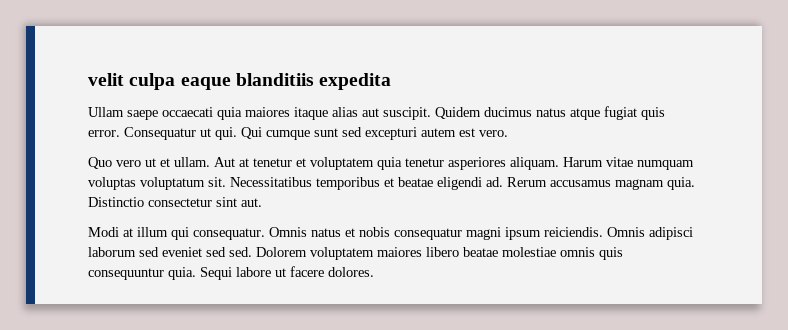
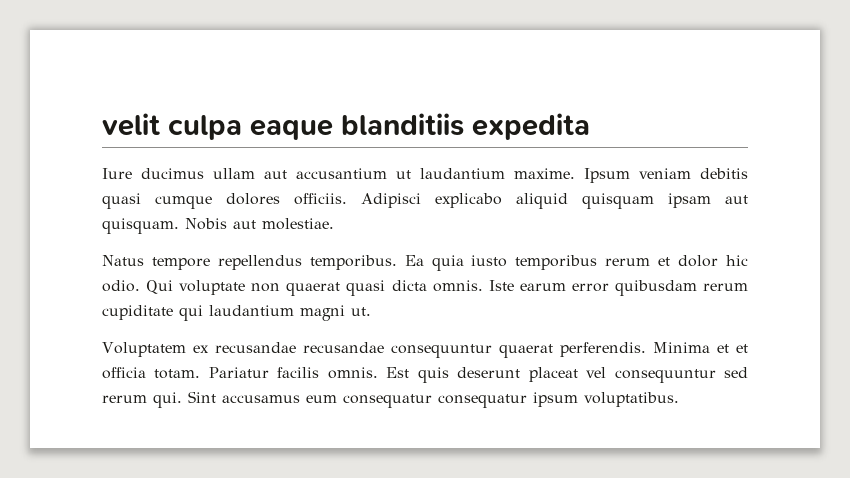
[88,106,665,120] [88,127,508,140] [88,157,694,170] [88,177,695,190] [88,197,262,207] [88,227,693,240] [88,247,623,260] [88,266,374,280] Ullam saepe occaecati quia maiores itaque alias aut suscipit. Quidem ducimus natus atque fugiat quis error. Consequatur ut qui. Qui cumque sunt sed excepturi autem est vero. // Quo vero ut et ullam. Aut at tenetur et voluptatem quia tenetur asperiores aliquam. Harum vitae numquam voluptas voluptatum sit. Necessitatibus temporibus et beatae eligendi ad. Rerum accusamus magnam quia. Distinctio consectetur sint aut. // Modi at illum qui consequatur. Omnis natus et nobis consequatur magni ipsum reiciendis. Omnis adipisci laborum sed eveniet sed sed. Dolorem voluptatem maiores libero beatae molestiae omnis quis consequuntur quia. Sequi labore ut facere dolores. -> [102,168,748,183] [102,193,748,209] [102,218,334,234] [102,255,749,271] [102,280,748,296] [102,305,371,321] [102,342,748,358] [102,367,748,383] [102,391,679,408] Iure ducimus ullam aut accusantium ut laudantium maxime. Ipsum veniam debitis quasi cumque dolores officiis. Adipisci explicabo aliquid quisquam ipsam aut quisquam. Nobis aut molestiae. // Natus tempore repellendus temporibus. Ea quia iusto temporibus rerum et dolor hic odio. Qui voluptate non quaerat quasi dicta omnis. Iste earum error quibusdam rerum cupiditate qui laudantium magni ut. // Voluptatem ex recusandae recusandae consequuntur quaerat perferendis. Minima et et officia totam. Pariatur facilis omnis. Est quis deserunt placeat vel consequuntur sed rerum qui. Sint accusamus eum consequatur consequatur ipsum voluptatibus.

